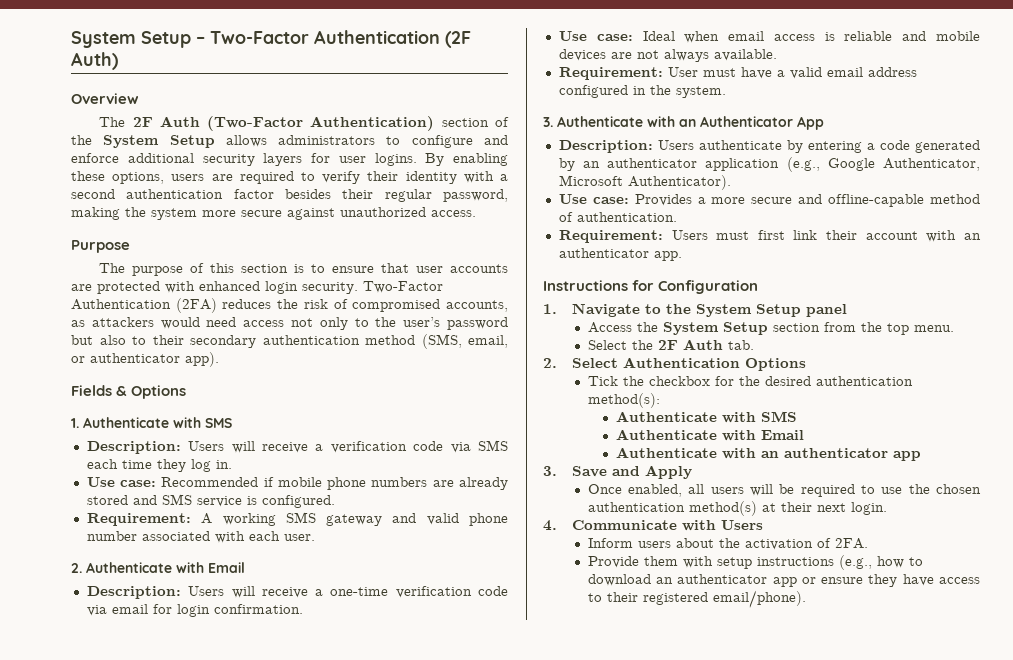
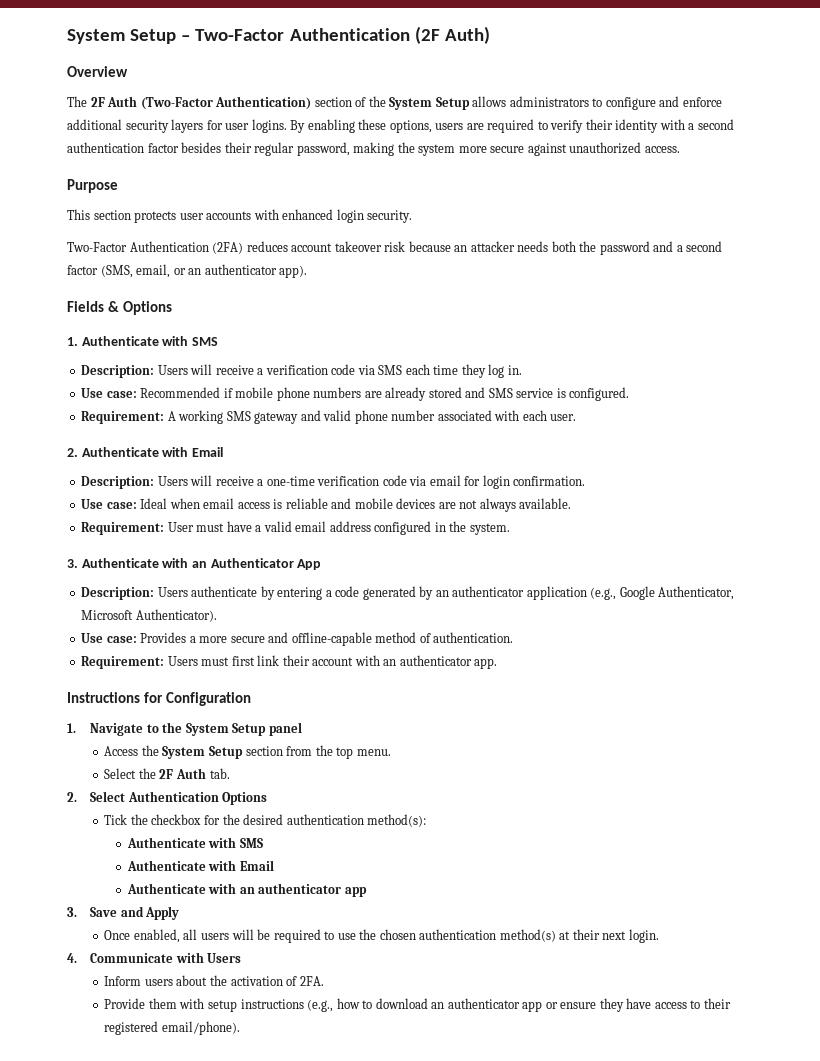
[99,263,508,276] [71,281,160,294] The purpose of this section is to ensure that user accounts are protected -> [67,209,252,223] This section protects user accounts
(358, 288) none -> (413, 216) //
[277,299,509,312] [71,317,509,330] [71,335,415,348] the risk of compromised accounts, as attackers would need access not only to the user’s password but also to their secondary authentication method -> [291,241,723,255] [67,265,98,275] account takeover risk because an attacker needs both the password and a second factor
(85, 359) none -> [188,268,202,275] an

